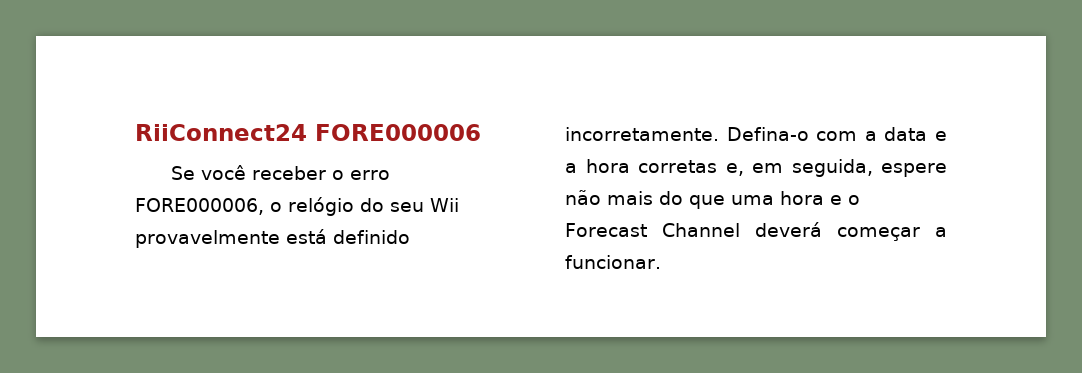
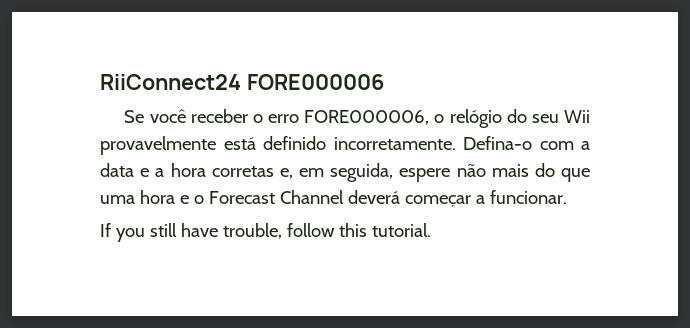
(661, 262) none -> [100,223,431,242] // If you still have trouble, follow this tutorial.

